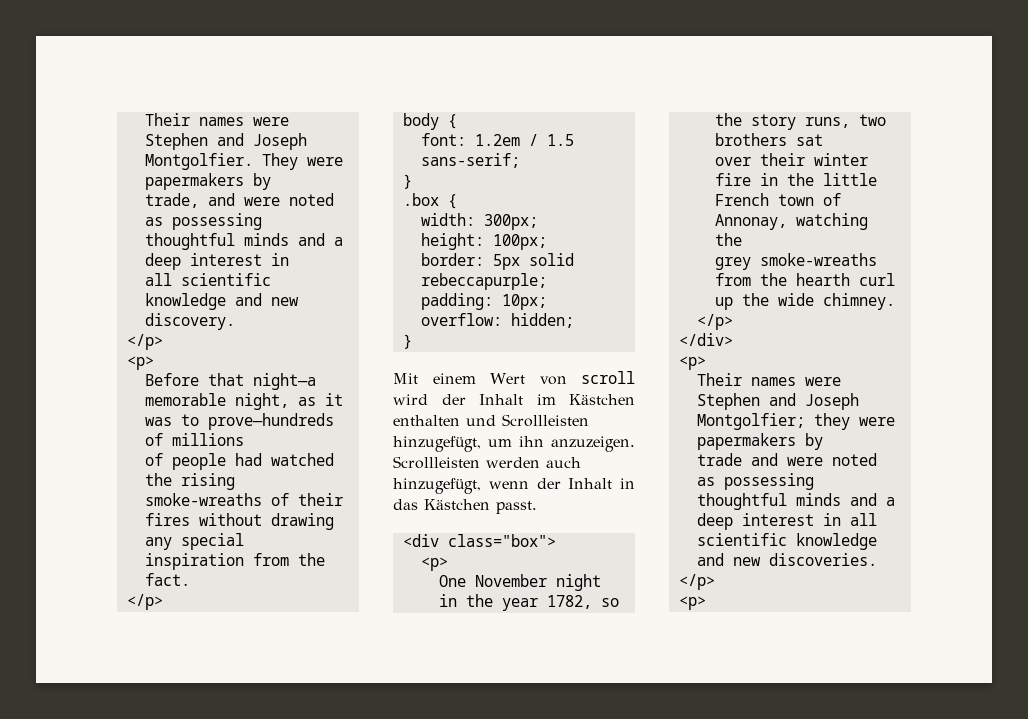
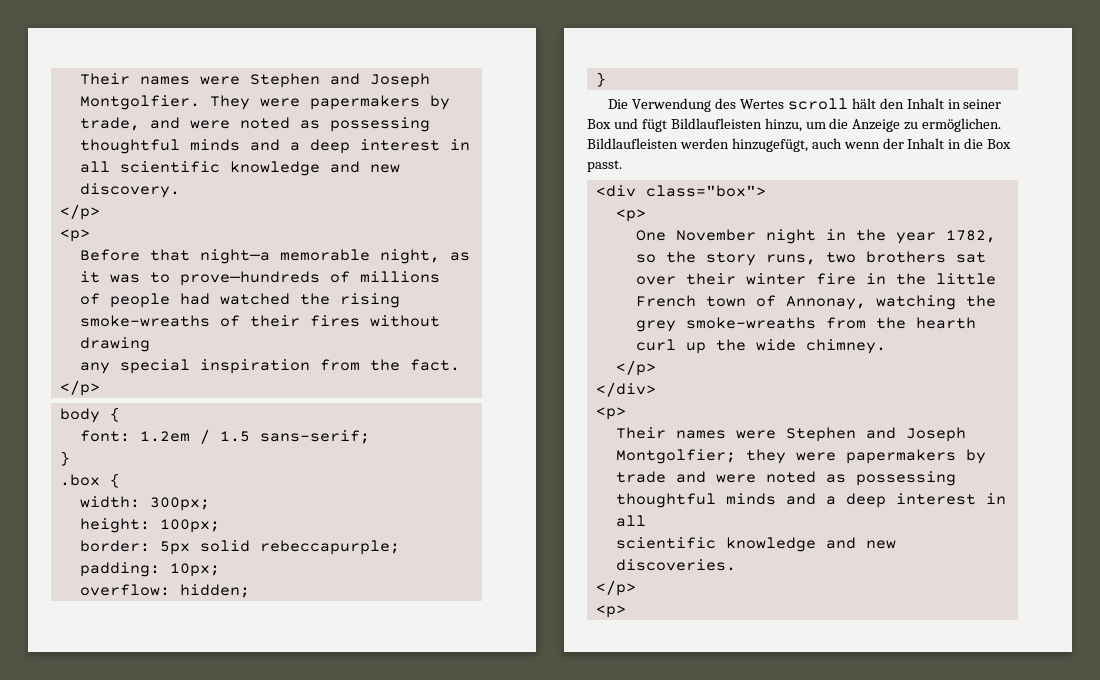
[393,371,635,385] [393,394,635,405] [393,414,589,427] [393,436,635,452] [393,456,581,469] [393,478,481,494] Mit einem Wert von scroll wird der Inhalt im Kästchen enthalten und Scrollleisten hinzugefügt, um ihn anzuzeigen. Scrollleisten werden auch hinzugefügt, -> [608,98,1002,112] [587,118,1002,132] [587,138,842,152] Die Verwendung des Wertes scroll hält den Inhalt in seiner Box und fügt Bildlaufleisten hinzu, um die Anzeige zu ermöglichen. Bildlaufleisten werden hinzugefügt, auch
[393,499,490,510] das Kästchen -> [964,138,1012,149] die Box

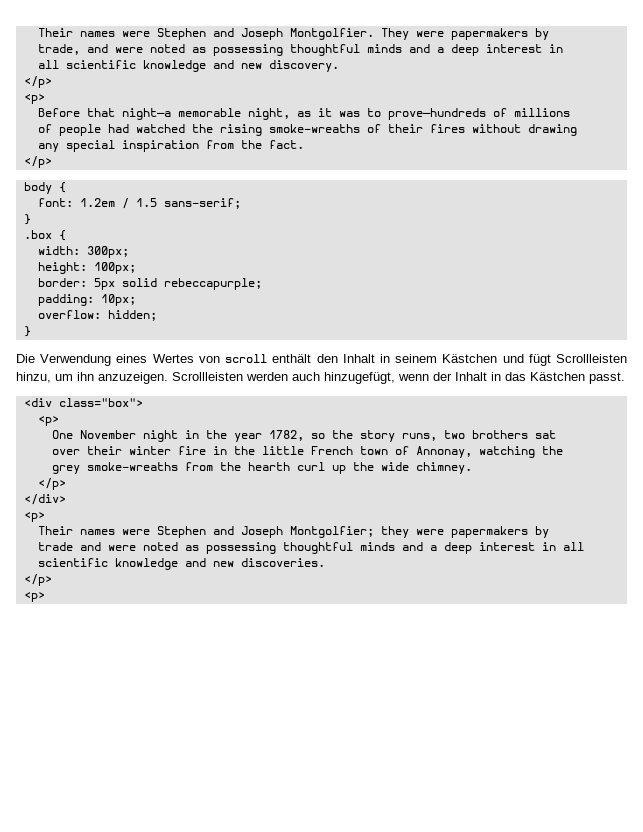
[715,98,876,110] des Wertes scroll hält -> [116,354,312,363] eines Wertes von scroll enthält
[963,99,1002,109] [587,119,611,129] seiner Box -> [395,354,498,363] seinem Kästchen
[670,118,762,129] Bildlaufleisten -> [556,354,627,363] Scrollleisten
[829,118,1002,132] [587,138,842,152] die Anzeige zu ermöglichen. Bildlaufleisten werden hinzugefügt, auch -> [77,372,395,384] ihn anzuzeigen. Scrollleisten werden auch hinzugefügt,
[964,138,1012,149] die Box -> [505,372,585,381] das Kästchen

